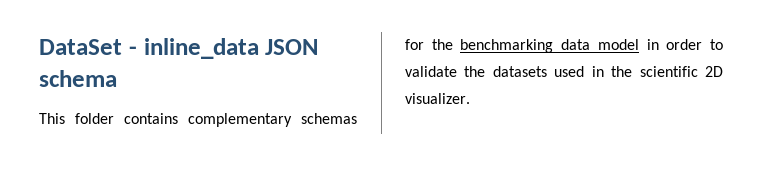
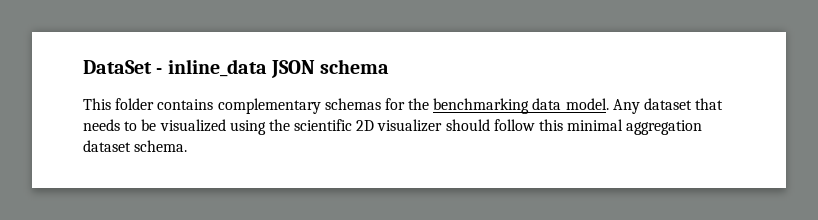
[597,39,723,50] [405,66,723,77] [405,93,470,104] model in order to validate the datasets used in the scientific 2D visualizer. -> [565,98,724,114] [83,119,703,135] [83,140,188,152] model. Any dataset that needs to be visualized using the scientific 2D visualizer should follow this minimal aggregation dataset schema.

